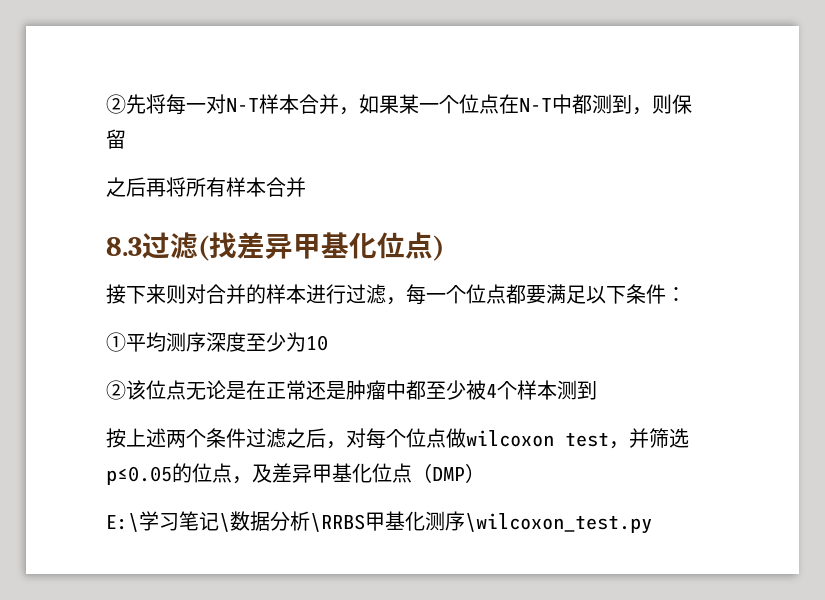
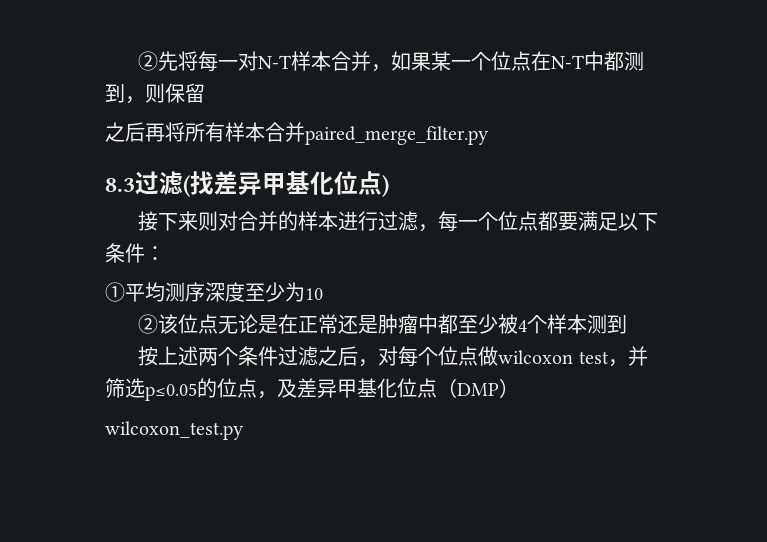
(306, 187) none -> [305,126,489,145] paired_merge_filter.py
[106,511,652,534] E:\学习笔记\数据分析\RRBS甲基化测序\wilcoxon_test.py -> [105,421,244,440] wilcoxon_test.py

